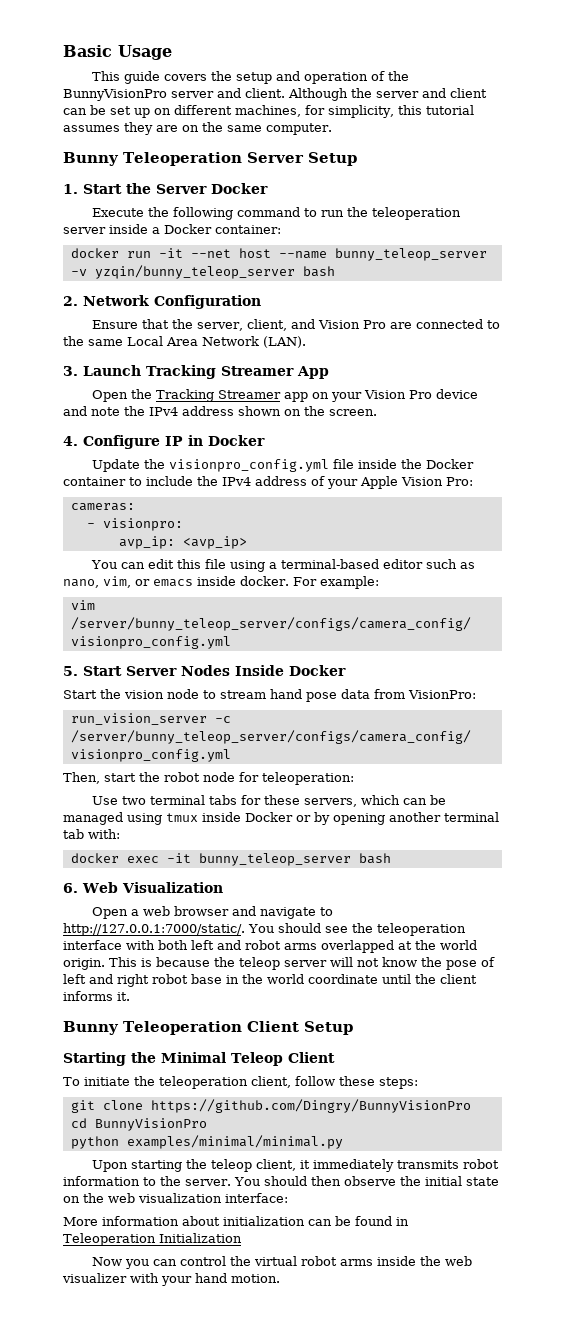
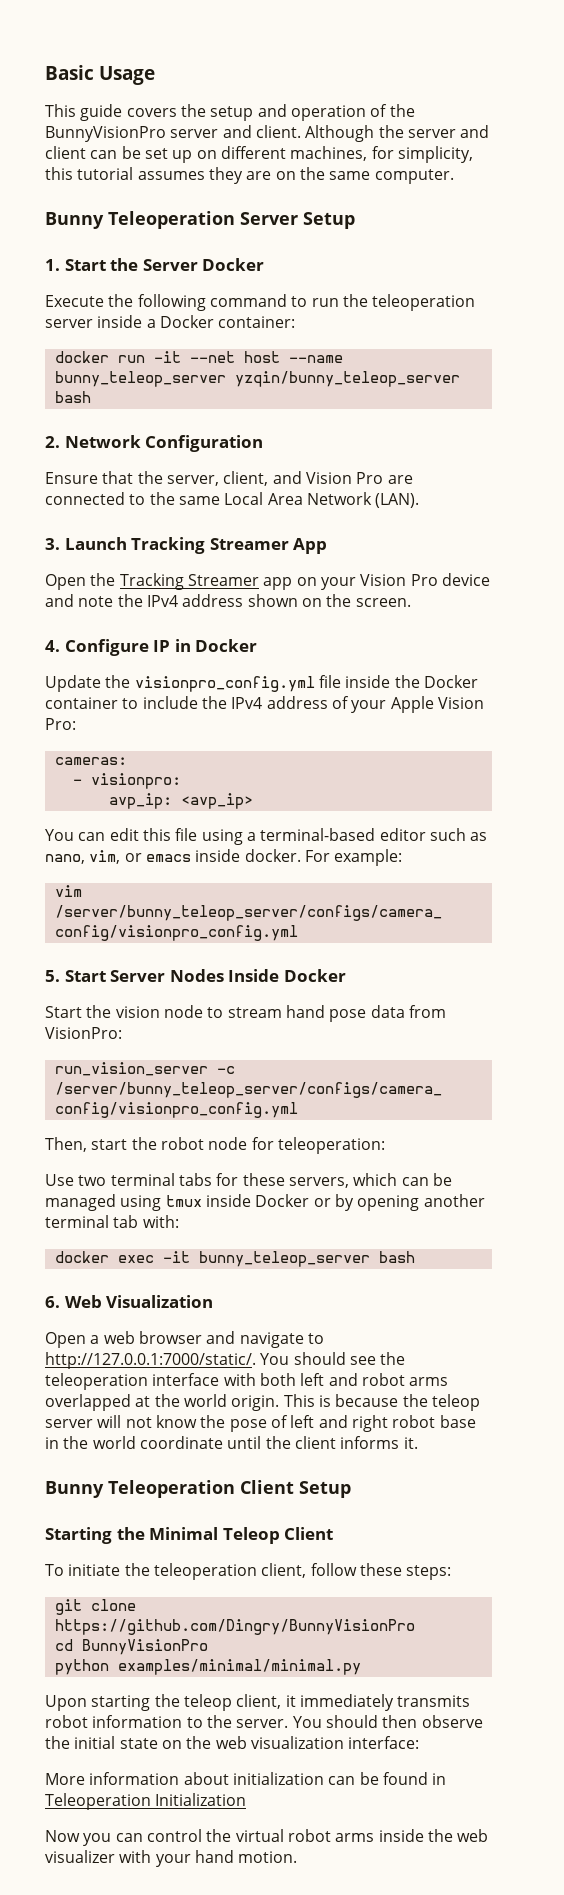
[70,269,87,276] -v -> (226, 379) none

